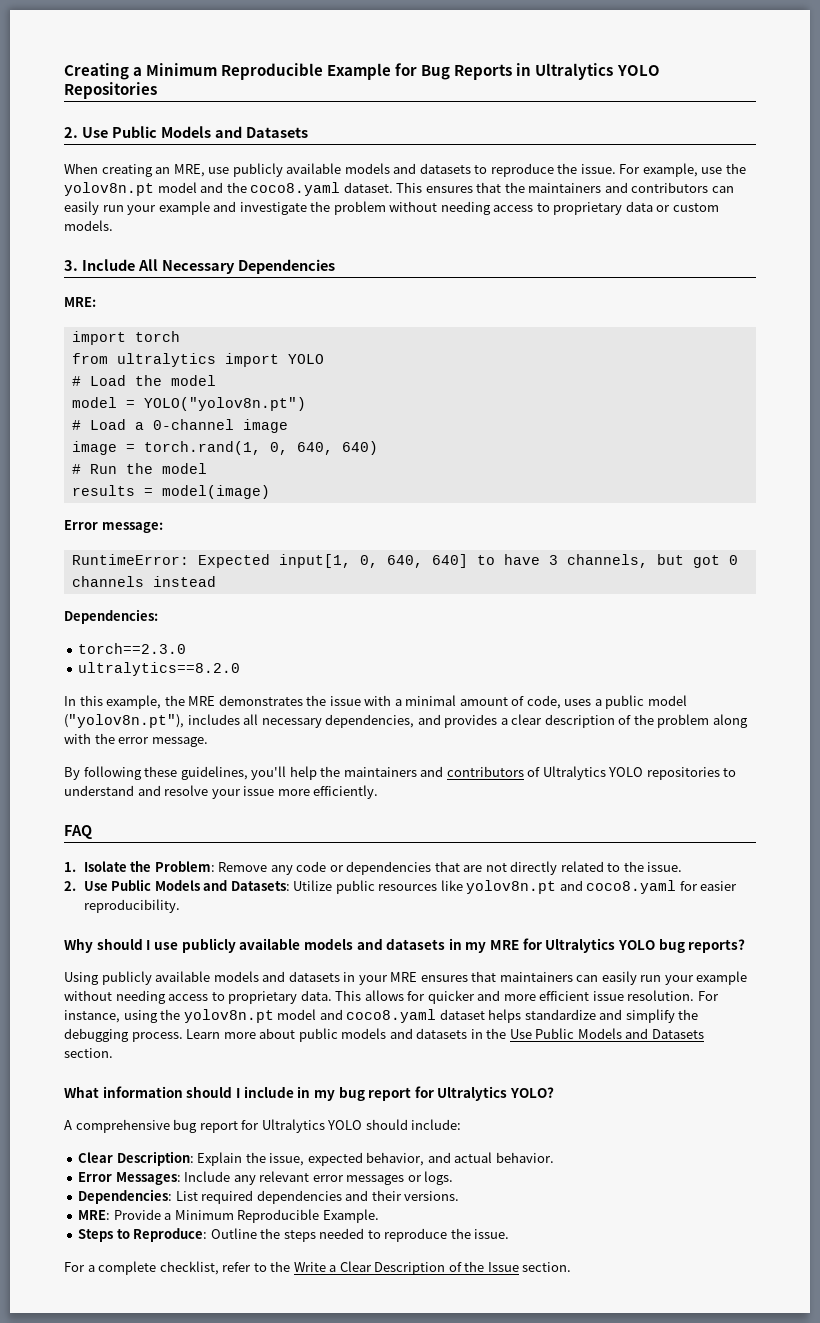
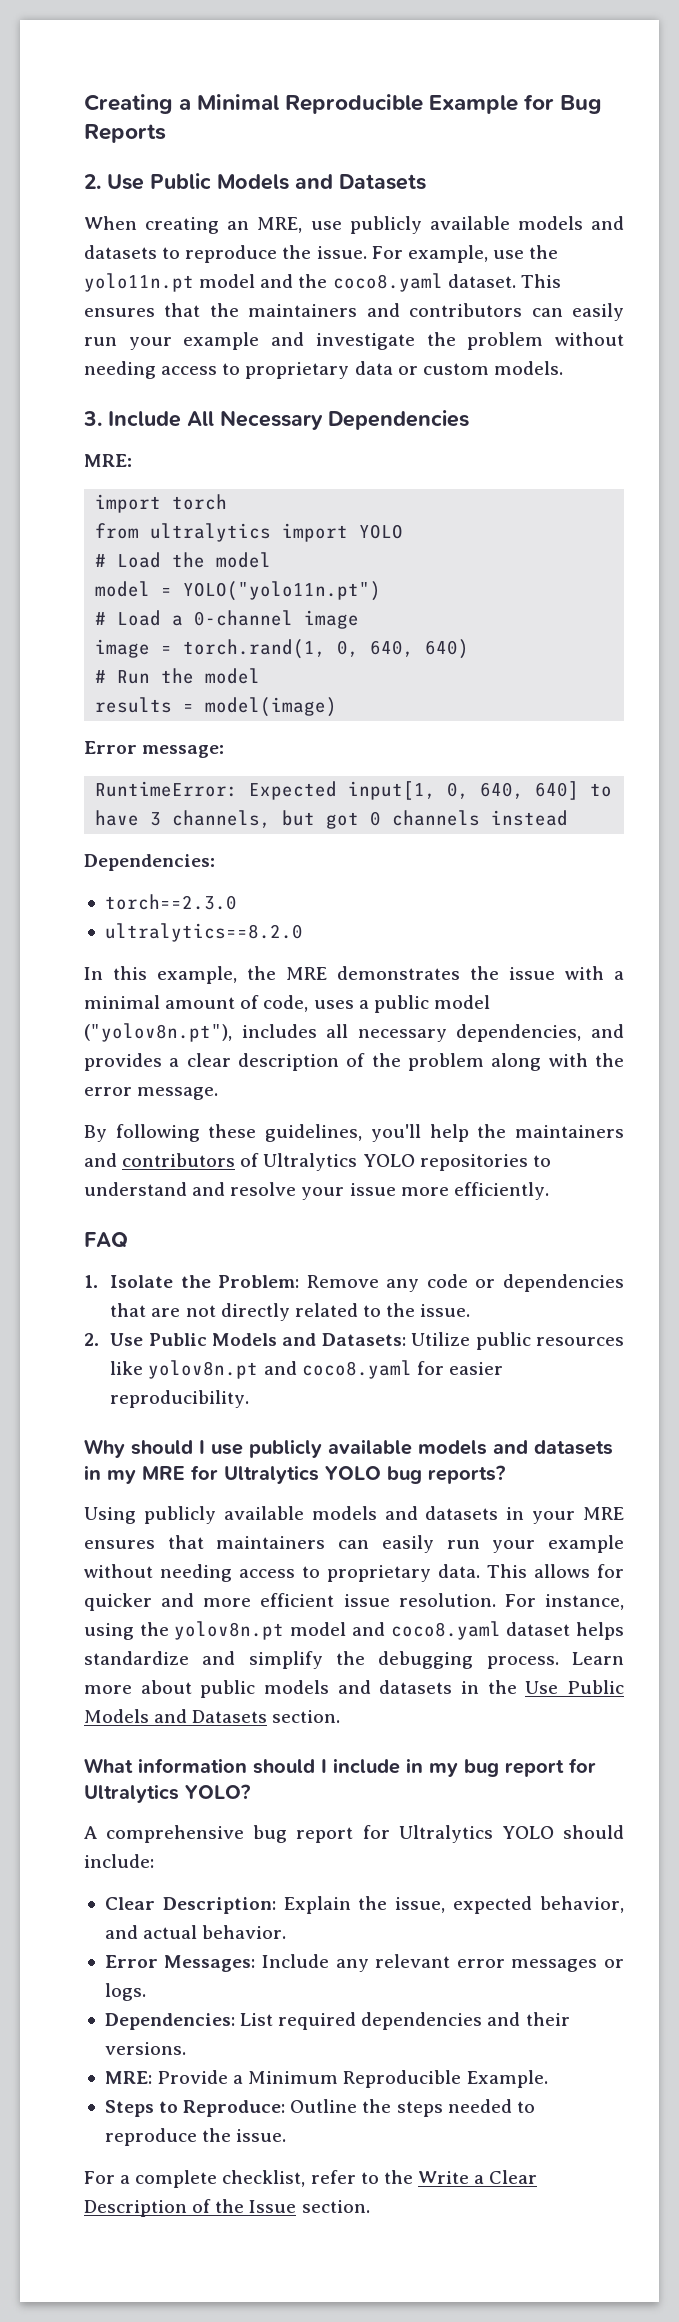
[146,63,218,76] Minimum -> [197,94,280,110] Minimal
[516,63,660,80] [64,82,157,99] in Ultralytics YOLO Repositories -> (166, 133) none
[64,182,154,196] yolov8n.pt -> [84,273,194,292] yolo11n.pt
[143,397,306,411] YOLO("yolov8n.pt") -> [183,581,382,601] YOLO("yolo11n.pt")

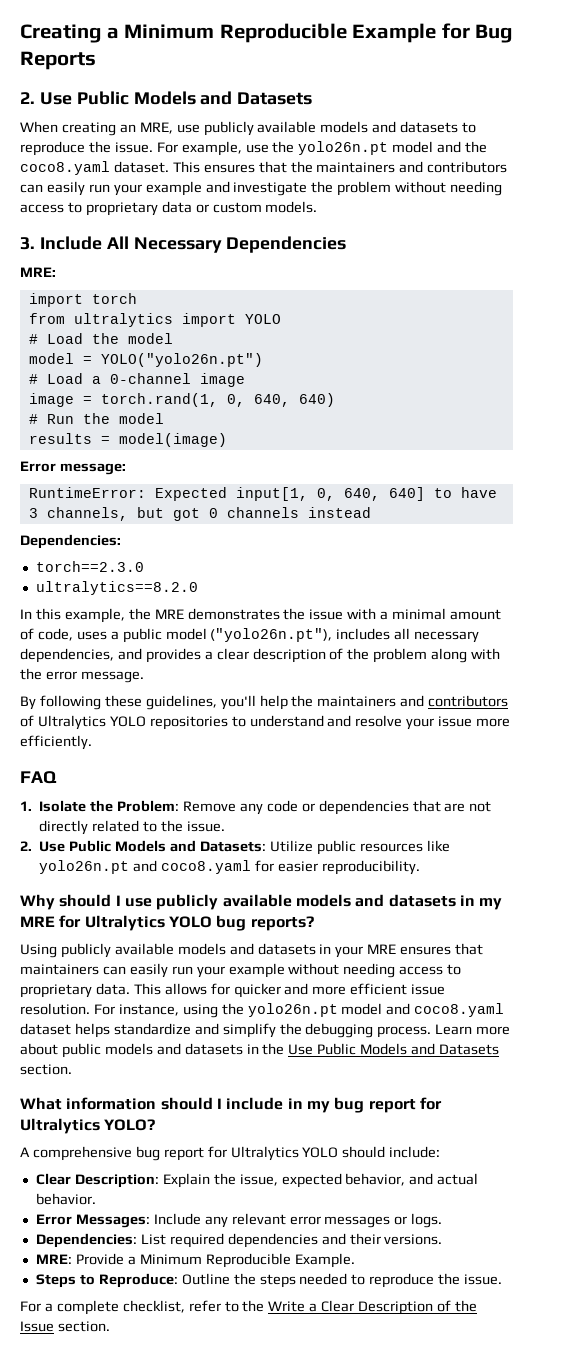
[197,94,280,110] Minimal -> [124,24,215,39] Minimum
[84,273,194,292] yolo11n.pt -> [298,141,389,155] yolo26n.pt
[183,581,382,601] YOLO("yolo11n.pt") -> [100,353,263,367] YOLO("yolo26n.pt")
[84,1023,232,1042] ("yolov8n.pt"), -> [210,628,333,642] ("yolo26n.pt"),
[148,1360,259,1379] yolov8n.pt -> [39,860,130,874] yolo26n.pt
[174,1621,285,1640] yolov8n.pt -> [247,1003,338,1017] yolo26n.pt

